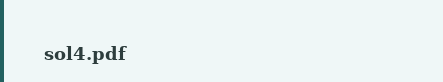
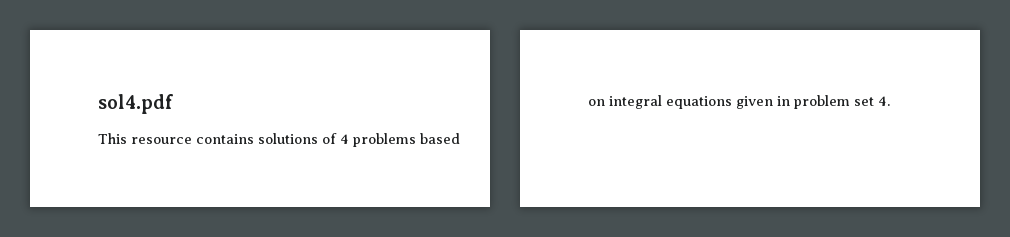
(127, 55) none -> [98,133,460,147] [588,95,890,109] // This resource contains solutions of 4 problems based on integral equations given in problem set 4.

